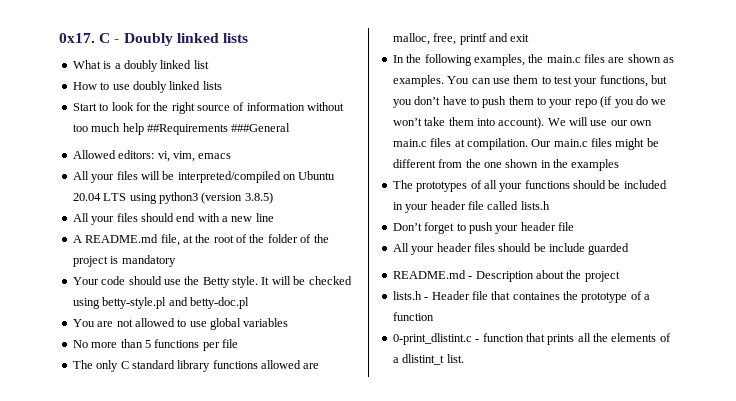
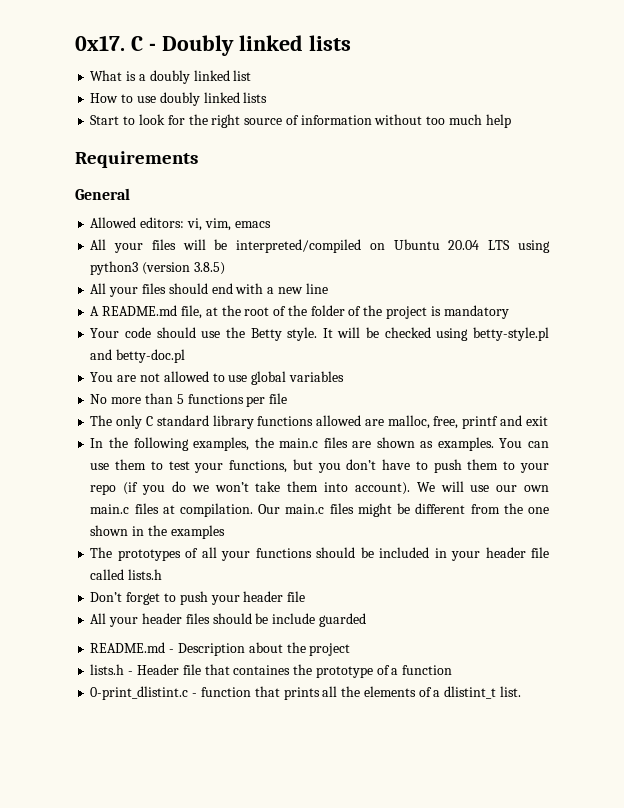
[146,123,291,135] ##Requirements ###General -> [75,151,198,168] [75,188,130,200] // Requirements // General

